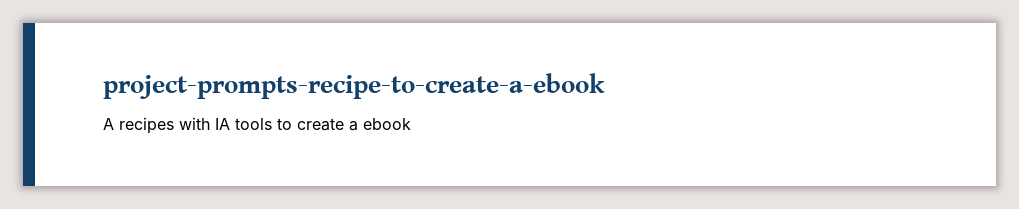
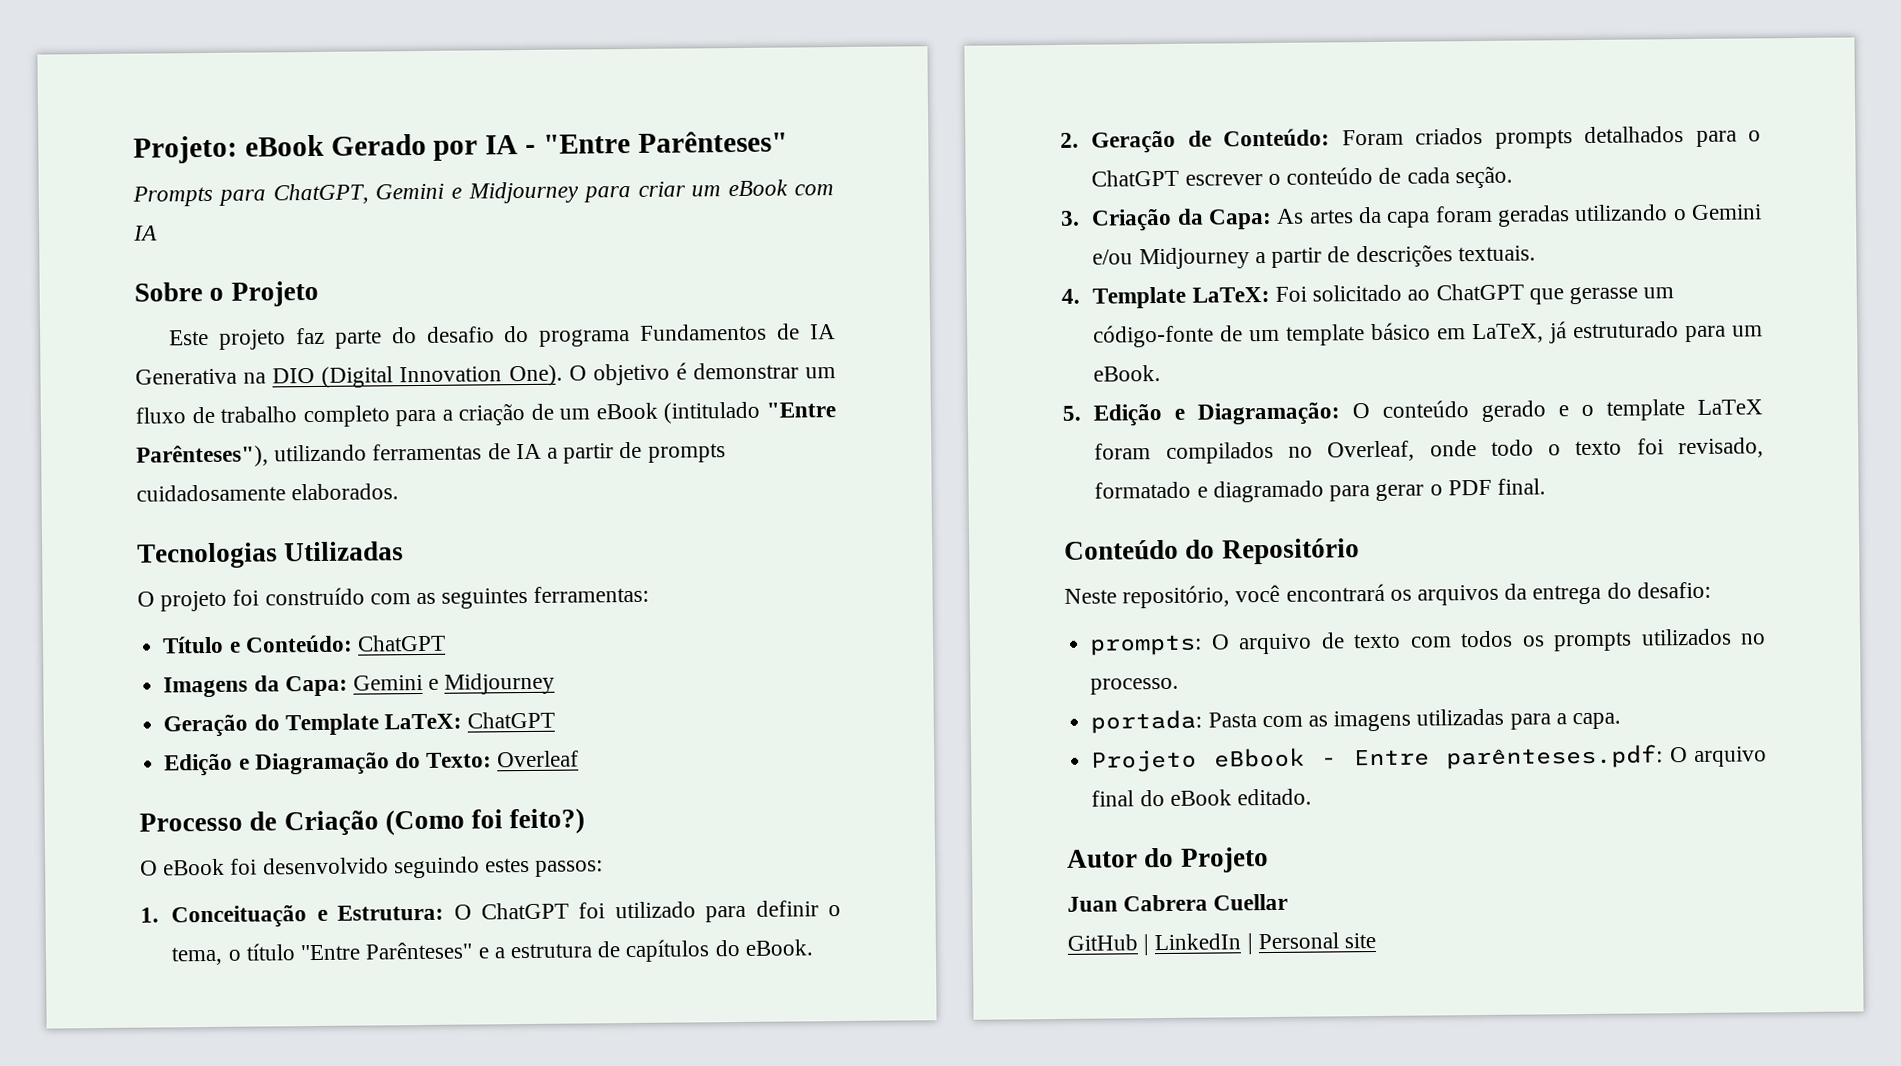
[103,73,605,99] [103,117,411,134] project-prompts-recipe-to-create-a-ebook // A recipes with IA tools to create a ebook -> [133,130,788,164] [132,179,834,207] [133,225,158,241] [134,280,319,307] [169,323,836,350] [135,362,837,388] [135,401,836,428] [136,441,726,468] [136,483,400,502] [137,541,405,569] [137,585,650,612] [162,634,446,654] [163,672,556,698] [163,711,556,738] [164,750,580,777] [139,808,586,837] [140,856,604,879] [140,900,841,929] [171,939,813,966] [1060,126,1761,154] [1091,165,1513,189] [1060,204,1762,232] [1092,244,1536,270] [1061,283,1675,309] [1093,321,1763,348] [1093,365,1162,382] [1062,399,1763,427] [1094,437,1764,464] [1094,478,1546,503] [1064,538,1360,565] [1064,581,1711,609] [1089,628,1767,656] [1090,677,1180,695] [1090,708,1621,734] [1091,744,1767,773] [1091,788,1312,807] [1066,847,1269,873] [1067,893,1289,912] [1067,932,1377,956] Projeto: eBook Gerado por IA - "Entre Parênteses" // Prompts para ChatGPT, Gemini e Midjourney para criar um eBook com IA // Sobre o Projeto // Este projeto faz parte do desafio do programa Fundamentos de IA Generativa na DIO (Digital Innovation One). O objetivo é demonstrar um fluxo de trabalho completo para a criação de um eBook (intitulado "Entre Parênteses"), utilizando ferramentas de IA a partir de prompts cuidadosamente elaborados. // Tecnologias Utilizadas // O projeto foi construído com as seguintes ferramentas: // Título e Conteúdo: ChatGPT // Imagens da Capa: Gemini e Midjourney // Geração do Template LaTeX: ChatGPT // Edição e Diagramação do Texto: Overleaf // Processo de Criação (Como foi feito?) // O eBook foi desenvolvido seguindo estes passos: // 1. Conceituação e Estrutura: O ChatGPT foi utilizado para definir o tema, o título "Entre Parênteses" e a estrutura de capítulos do eBook. // 2. Geração de Conteúdo: Foram criados prompts detalhados para o ChatGPT escrever o conteúdo de cada seção. // 3. Criação da Capa: As artes da capa foram geradas utilizando o Gemini e/ou Midjourney a partir de descrições textuais. // 4. Template LaTeX: Foi solicitado ao ChatGPT que gerasse um código-fonte de um template básico em LaTeX, já estruturado para um eBook. // 5. Edição e Diagramação: O conteúdo gerado e o template LaTeX foram compilados no Overleaf, onde todo o texto foi revisado, formatado e diagramado para gerar o PDF final. // Conteúdo do Repositório // Neste repositório, você encontrará os arquivos da entrega do desafio: // prompts: O arquivo de texto com todos os prompts utilizados no processo. // portada: Pasta com as imagens utilizadas para a capa. // Projeto eBbook - Entre parênteses.pdf: O arquivo final do eBook editado. // Autor do Projeto // Juan Cabrera Cuellar // GitHub | LinkedIn | Personal site

